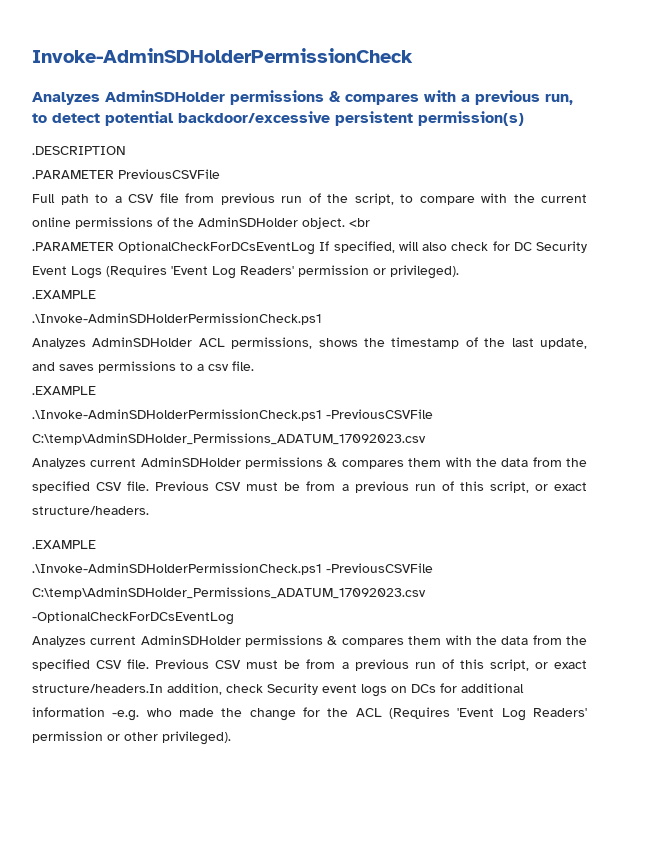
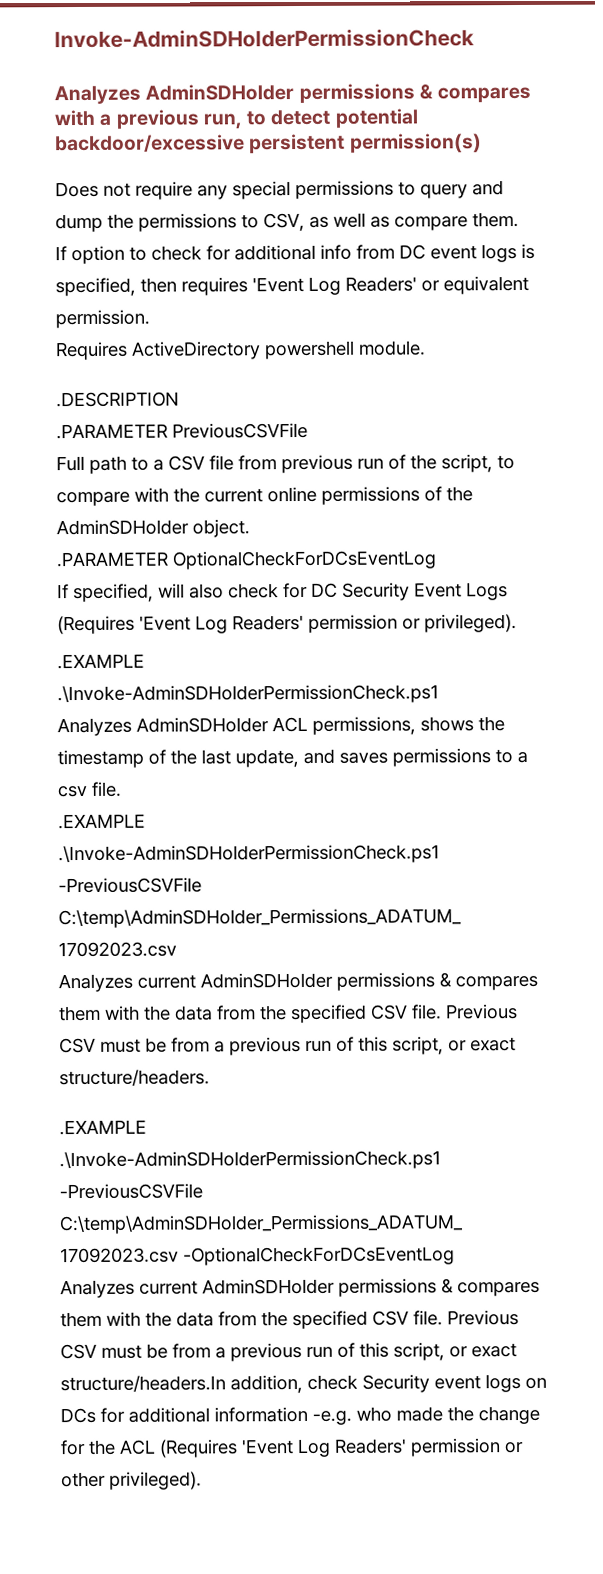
(524, 118) none -> [55,180,504,200] [55,212,519,233] [55,243,535,265] [55,275,529,297] [55,309,150,329] [55,340,426,361] // Does not require any special permissions to query and dump the permissions to CSV, as well as compare them. // If option to check for additional info from DC event logs is specified, then requires 'Event Log Readers' or equivalent permission. // Requires ActiveDirectory powershell module.
[349,218,370,227] <br -> (250, 528) none
(316, 248) none -> (437, 560) //

